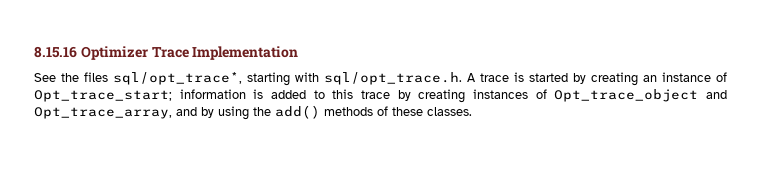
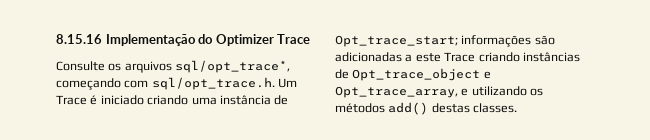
(77, 52) none -> [105,34,214,46] Implementação do
[192,46,299,60] [34,72,727,86] [34,89,727,103] [34,105,423,120] Implementation // See the files sql/opt_trace*, starting with sql/opt_trace.h. A trace is started by creating an instance of Opt_trace_start; information is added to this trace by creating instances of Opt_trace_object and Opt_trace_array, and by using the add() methods of these -> [56,60,291,73] [56,77,298,90] [56,95,289,105] [335,35,555,47] [335,52,580,62] [335,68,491,81] [335,86,544,98] [335,102,470,115] // Consulte os arquivos sql/opt_trace*, começando com sql/opt_trace.h. Um Trace é iniciado criando uma instância de Opt_trace_start; informações são adicionadas a este Trace criando instâncias de Opt_trace_object e Opt_trace_array, e utilizando os métodos add() destas

